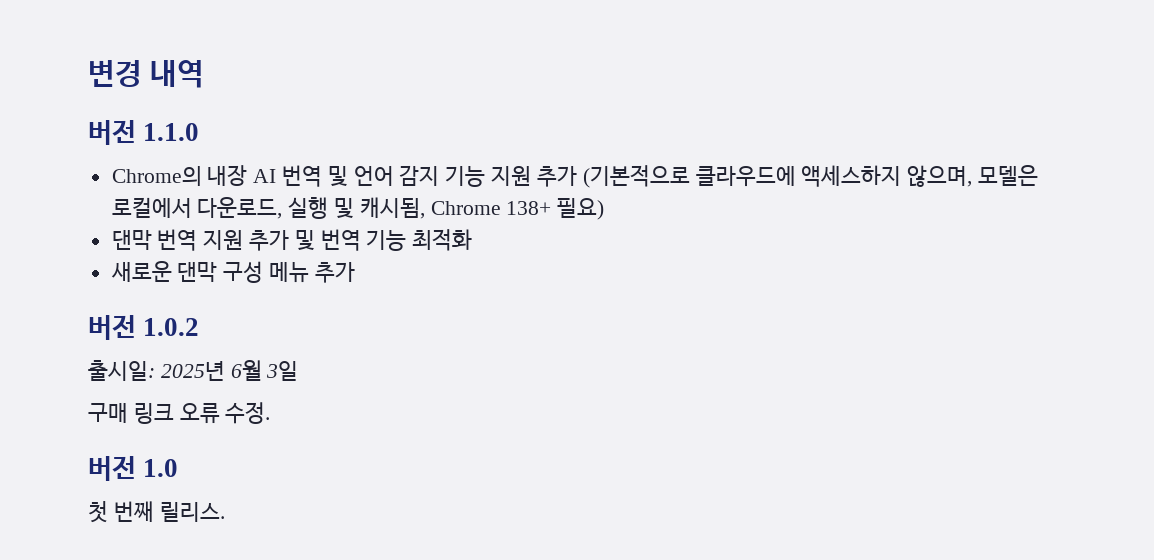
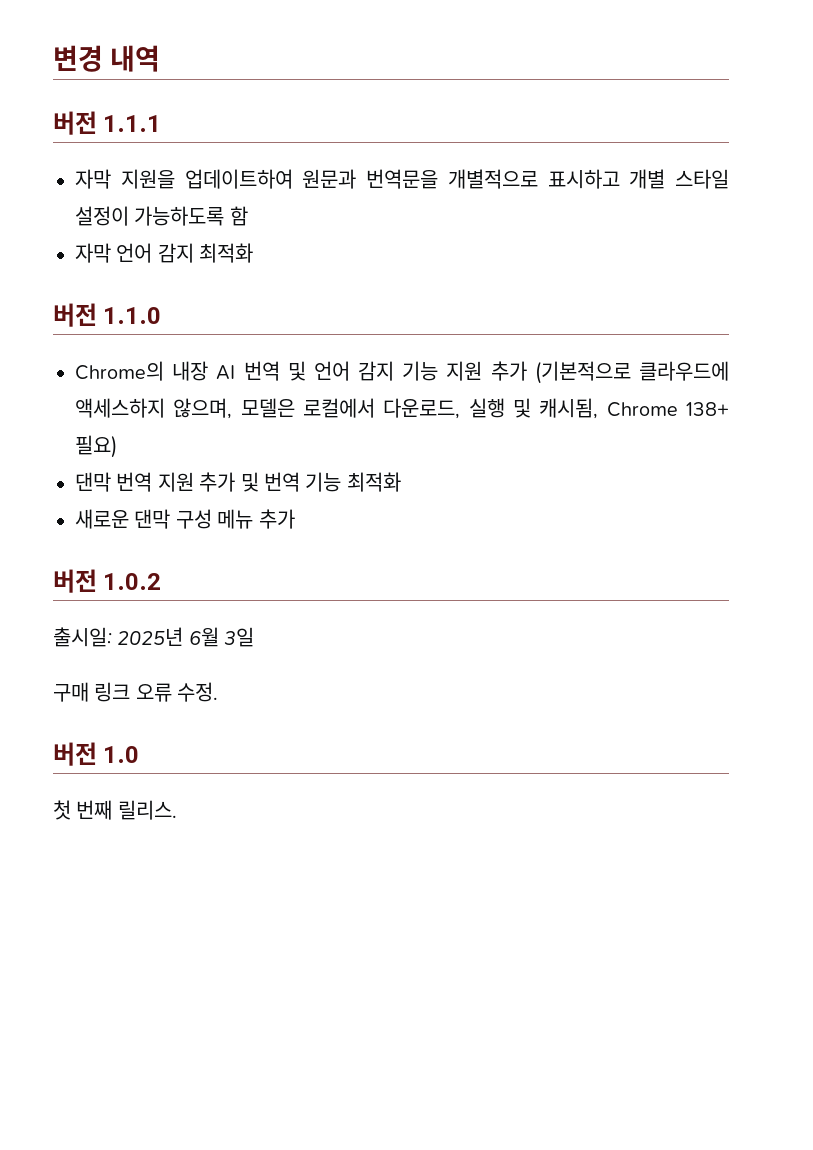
(205, 74) none -> [53,111,162,135] [75,169,729,189] [75,206,248,226] [75,243,254,263] // 버전 1.1.1 // 자막 지원을 업데이트하여 원문과 번역문을 개별적으로 표시하고 개별 스타일 설정이 가능하도록 함 // 자막 언어 감지 최적화

